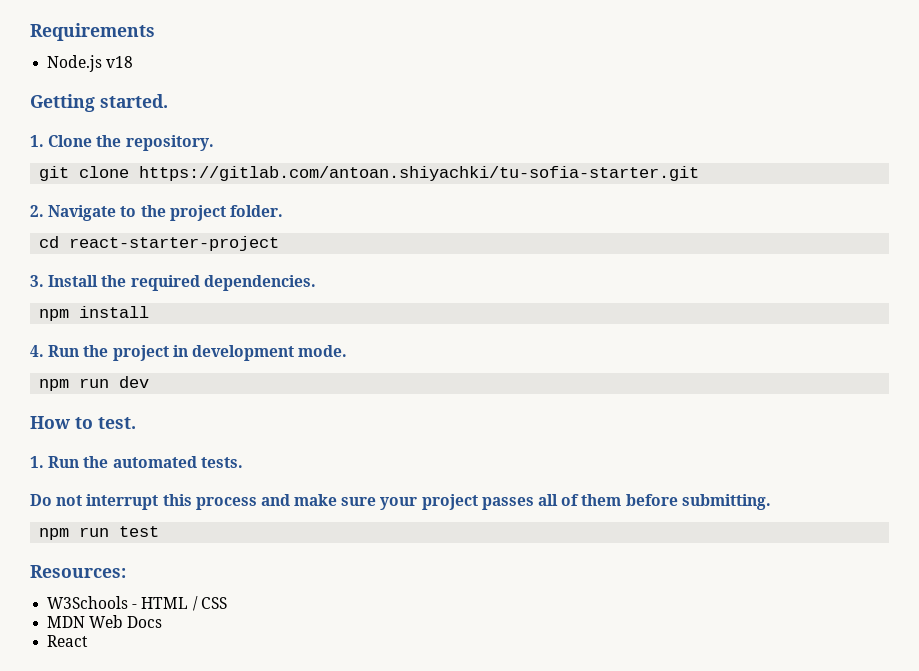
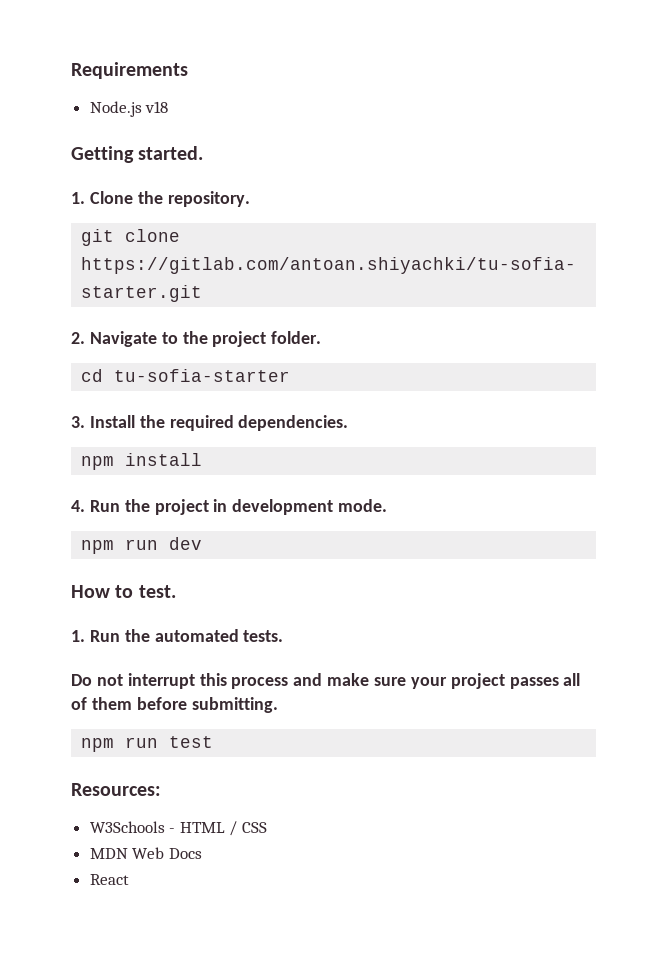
[69,236,280,251] react-starter-project -> [114,369,291,382] tu-sofia-starter

